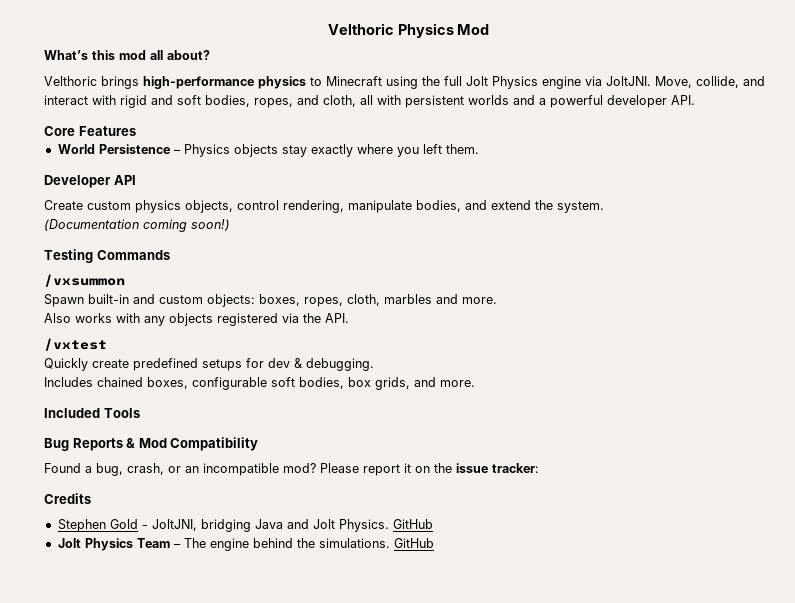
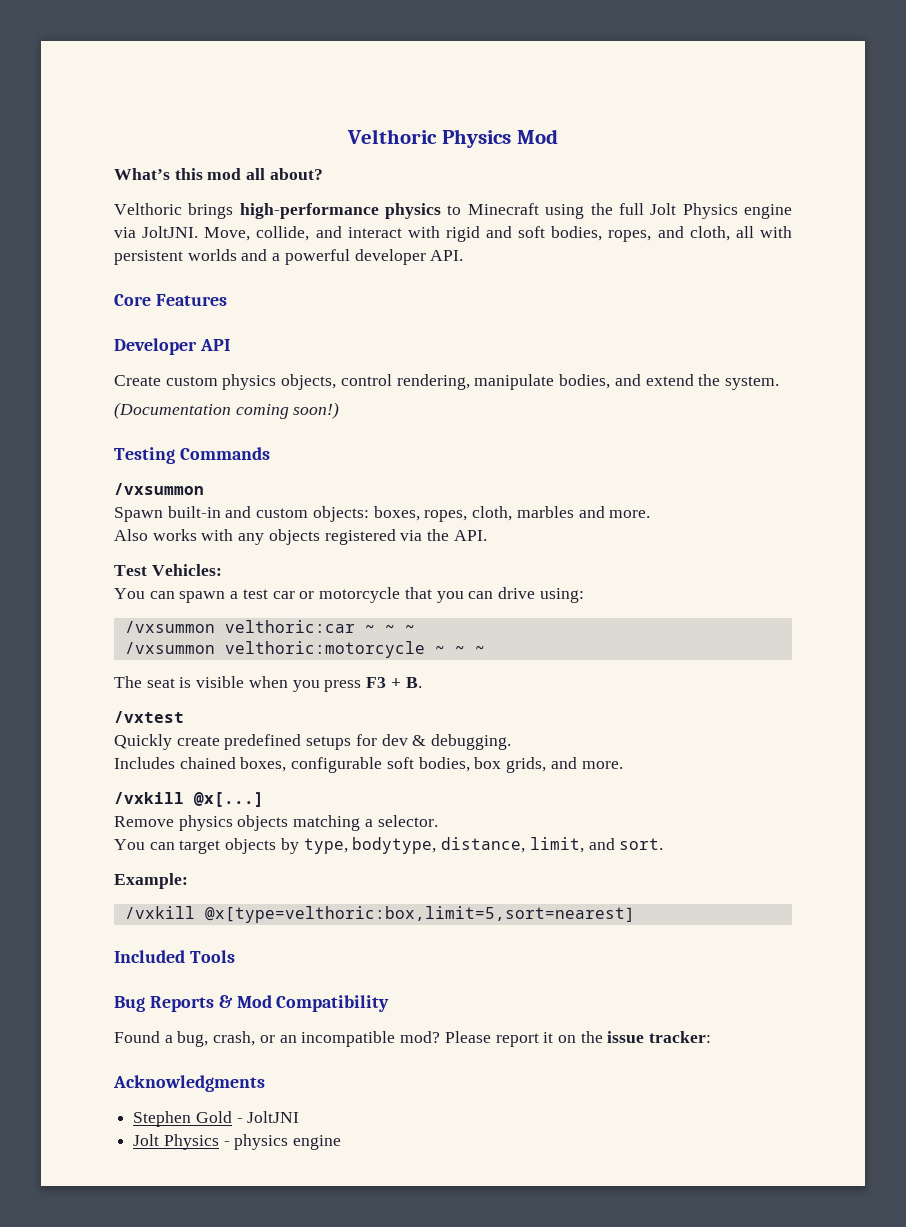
[57,144,479,157] // World Persistence – Physics objects stay exactly where you left them. -> (227, 300) none
(349, 318) none -> [114,564,222,576] [114,587,584,603] [124,620,415,633] [124,641,485,658] [114,676,422,692] // Test Vehicles: // You can spawn a test car or motorcycle that you can drive using: // /vxsummon velthoric:car ~ ~ ~ // /vxsummon velthoric:motorcycle ~ ~ ~ // The seat is visible when you press F3 + B.
(475, 383) none -> [114,792,264,807] [114,815,438,831] [114,837,664,854] [114,873,188,889] [124,906,635,923] // /vxkill @x[...] // Remove physics objects matching a selector. // You can target objects by type, bodytype, distance, limit, and sort. // Example: // /vxkill @x[type=velthoric:box,limit=5,sort=nearest]
[44,493,91,504] Credits -> [113,1075,265,1092] Acknowledgments
[151,519,433,532] [57,538,434,551] JoltJNI, bridging Java and Jolt Physics. GitHub // Jolt Physics Team – The engine behind the simulations. GitHub -> [247,1111,300,1123] [133,1134,342,1150] JoltJNI // Jolt Physics - physics engine

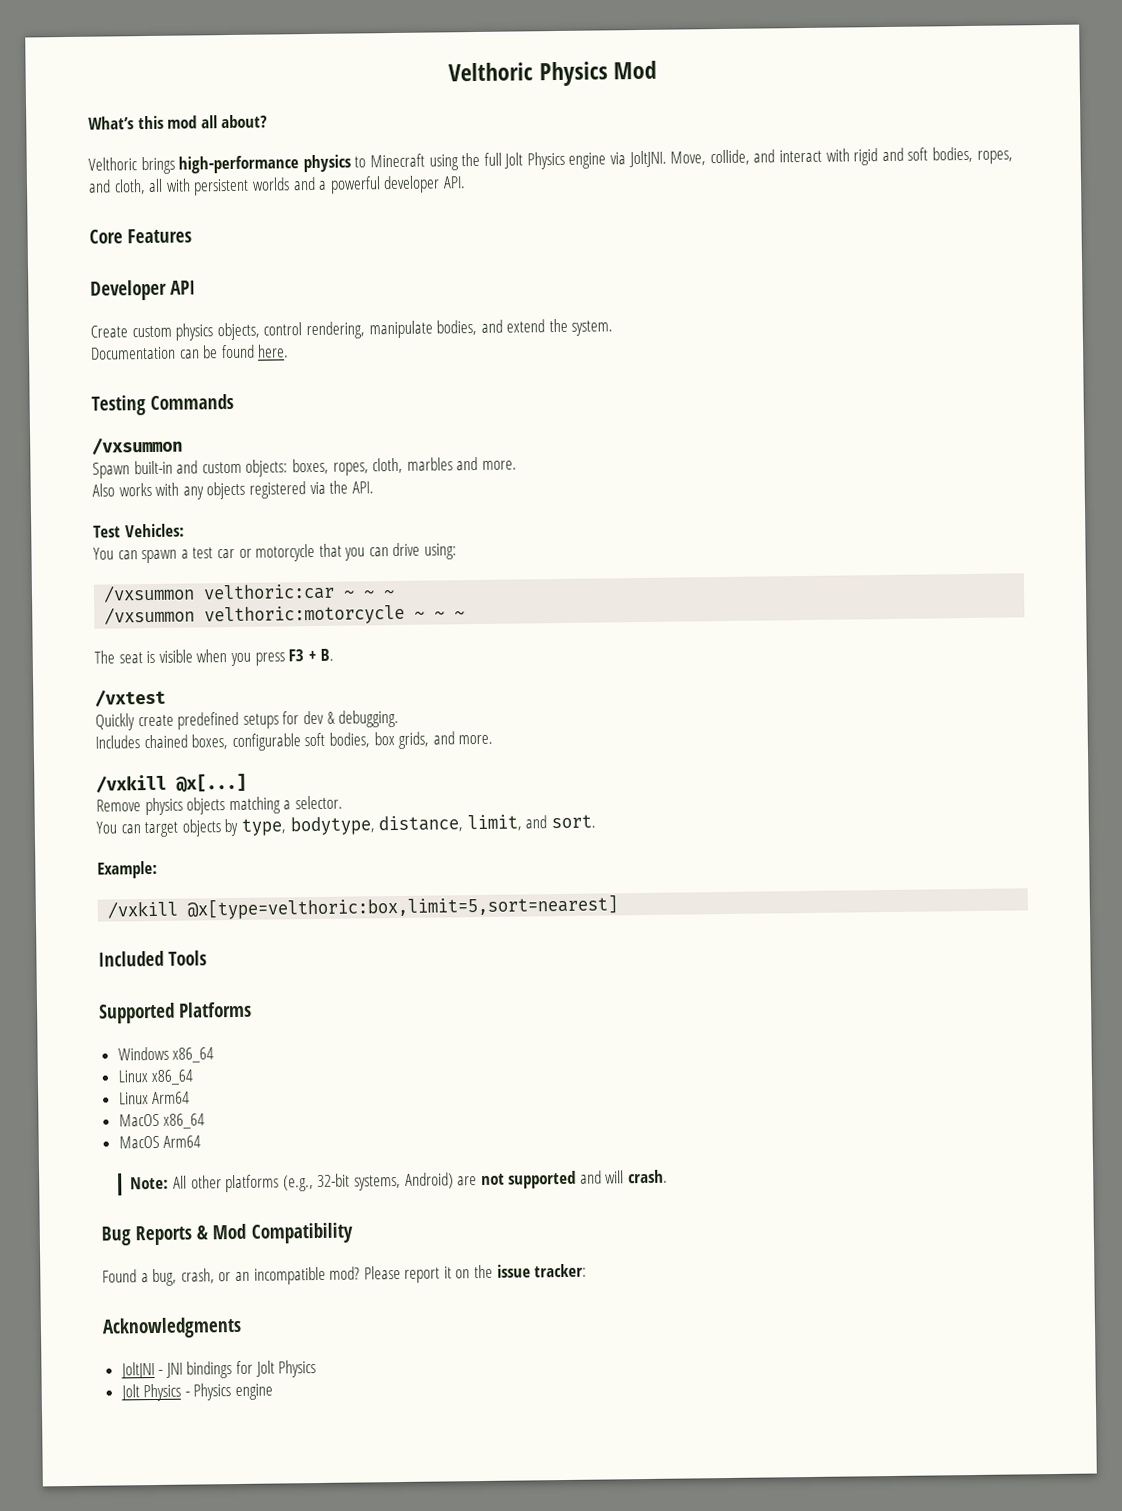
[114,402,340,419] (Documentation coming soon!) -> [90,344,290,360] Documentation can be found here.
(235, 956) none -> [98,1001,253,1024] [117,1046,215,1063] [117,1069,194,1086] [118,1091,191,1105] [118,1113,206,1129] [118,1135,202,1149] [130,1169,669,1193] // Supported Platforms // Windows x86_64 // Linux x86_64 // Linux Arm64 // MacOS x86_64 // MacOS Arm64 // Note: All other platforms (e.g., 32-bit systems, Android) are not supported and will crash.
[133,1111,300,1127] Stephen Gold - JoltJNI -> [120,1360,317,1379] JoltJNI - JNI bindings for Jolt Physics
[234,1134,289,1150] physics -> [193,1383,232,1401] Physics

